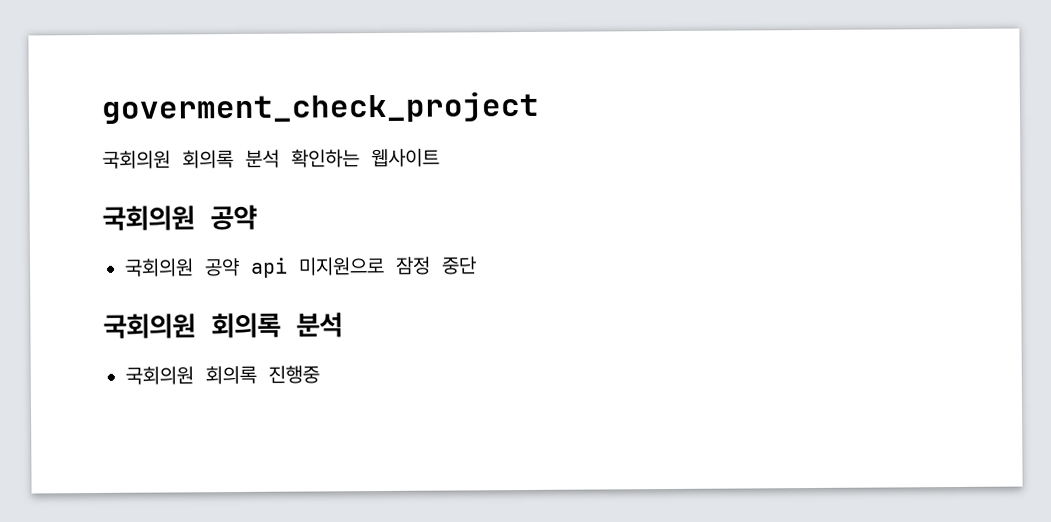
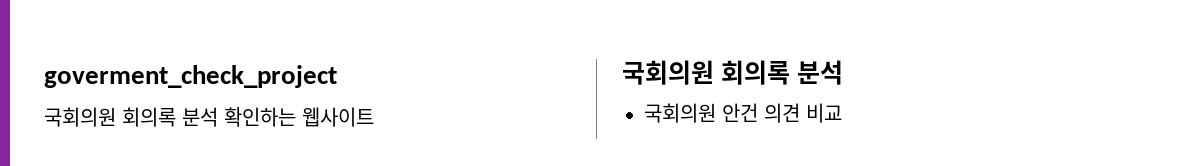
[102,204,257,231] [124,256,477,278] // 국회의원 공약 // 국회의원 공약 api 미지원으로 잠정 중단 -> (374, 117) none
[205,365,320,385] 회의록 진행중 -> [722,103,842,123] 안건 의견 비교

